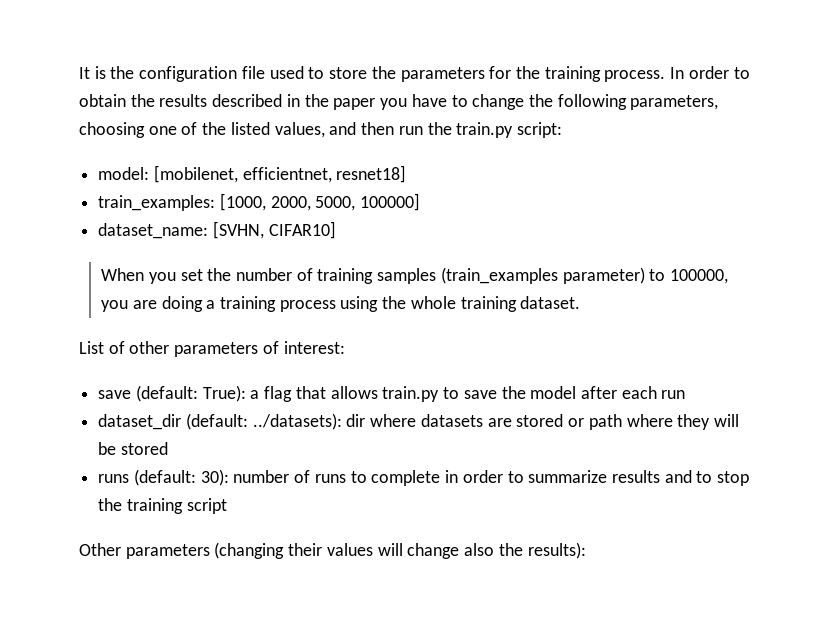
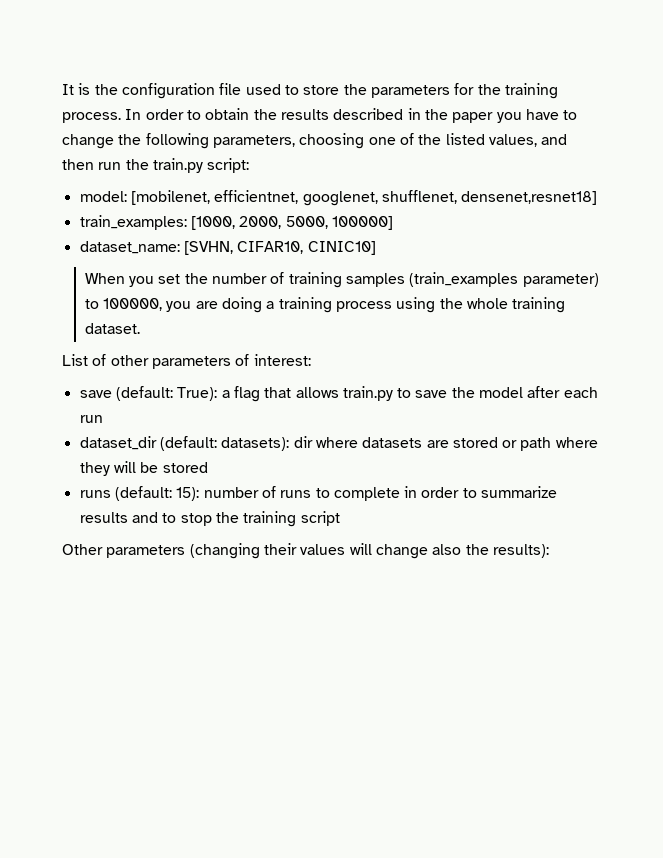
[336,165,407,183] resnet18] -> [302,190,598,206] googlenet, shufflenet, densenet,resnet18]
[268,221,336,239] CIFAR10] -> [237,241,376,255] CIFAR10, CINIC10]
[252,413,342,430] ../datasets): -> [221,437,290,451] datasets):
[200,469,229,486] 30): -> [176,487,200,501] 15):

